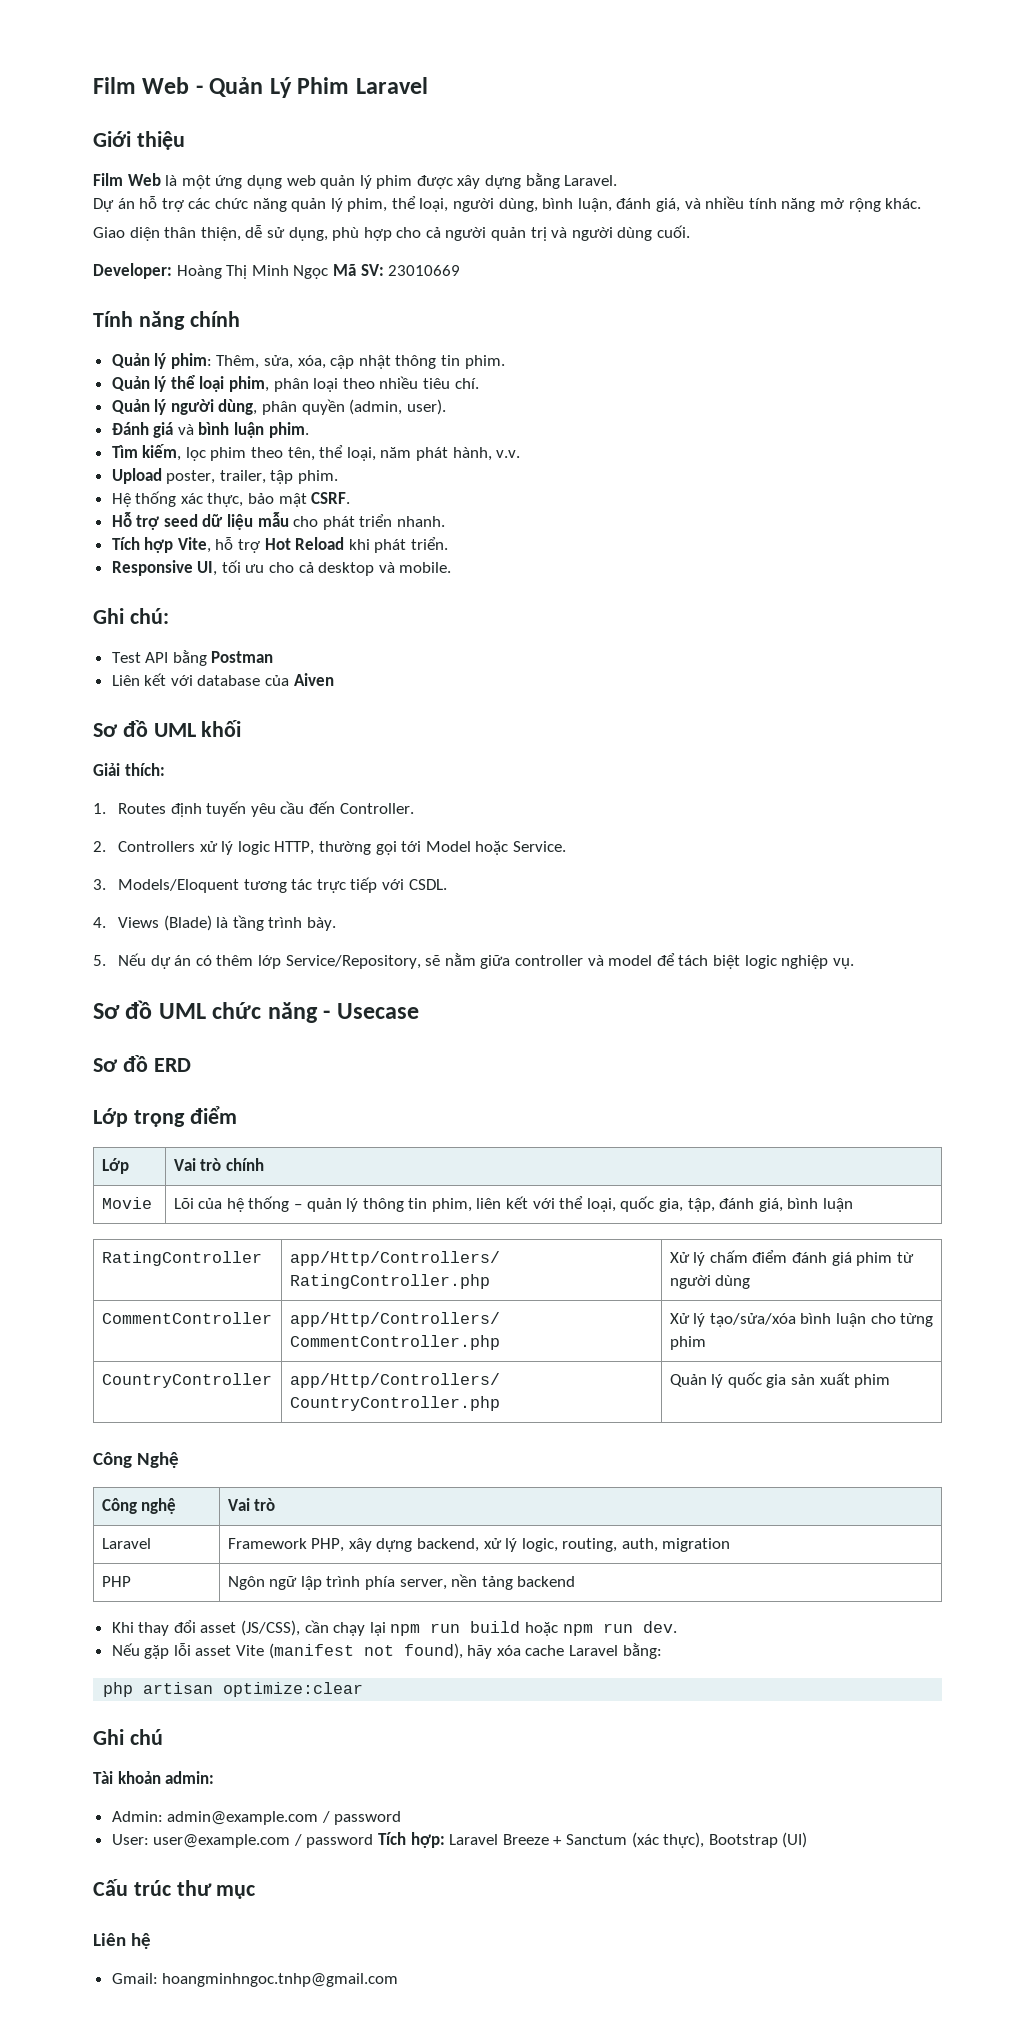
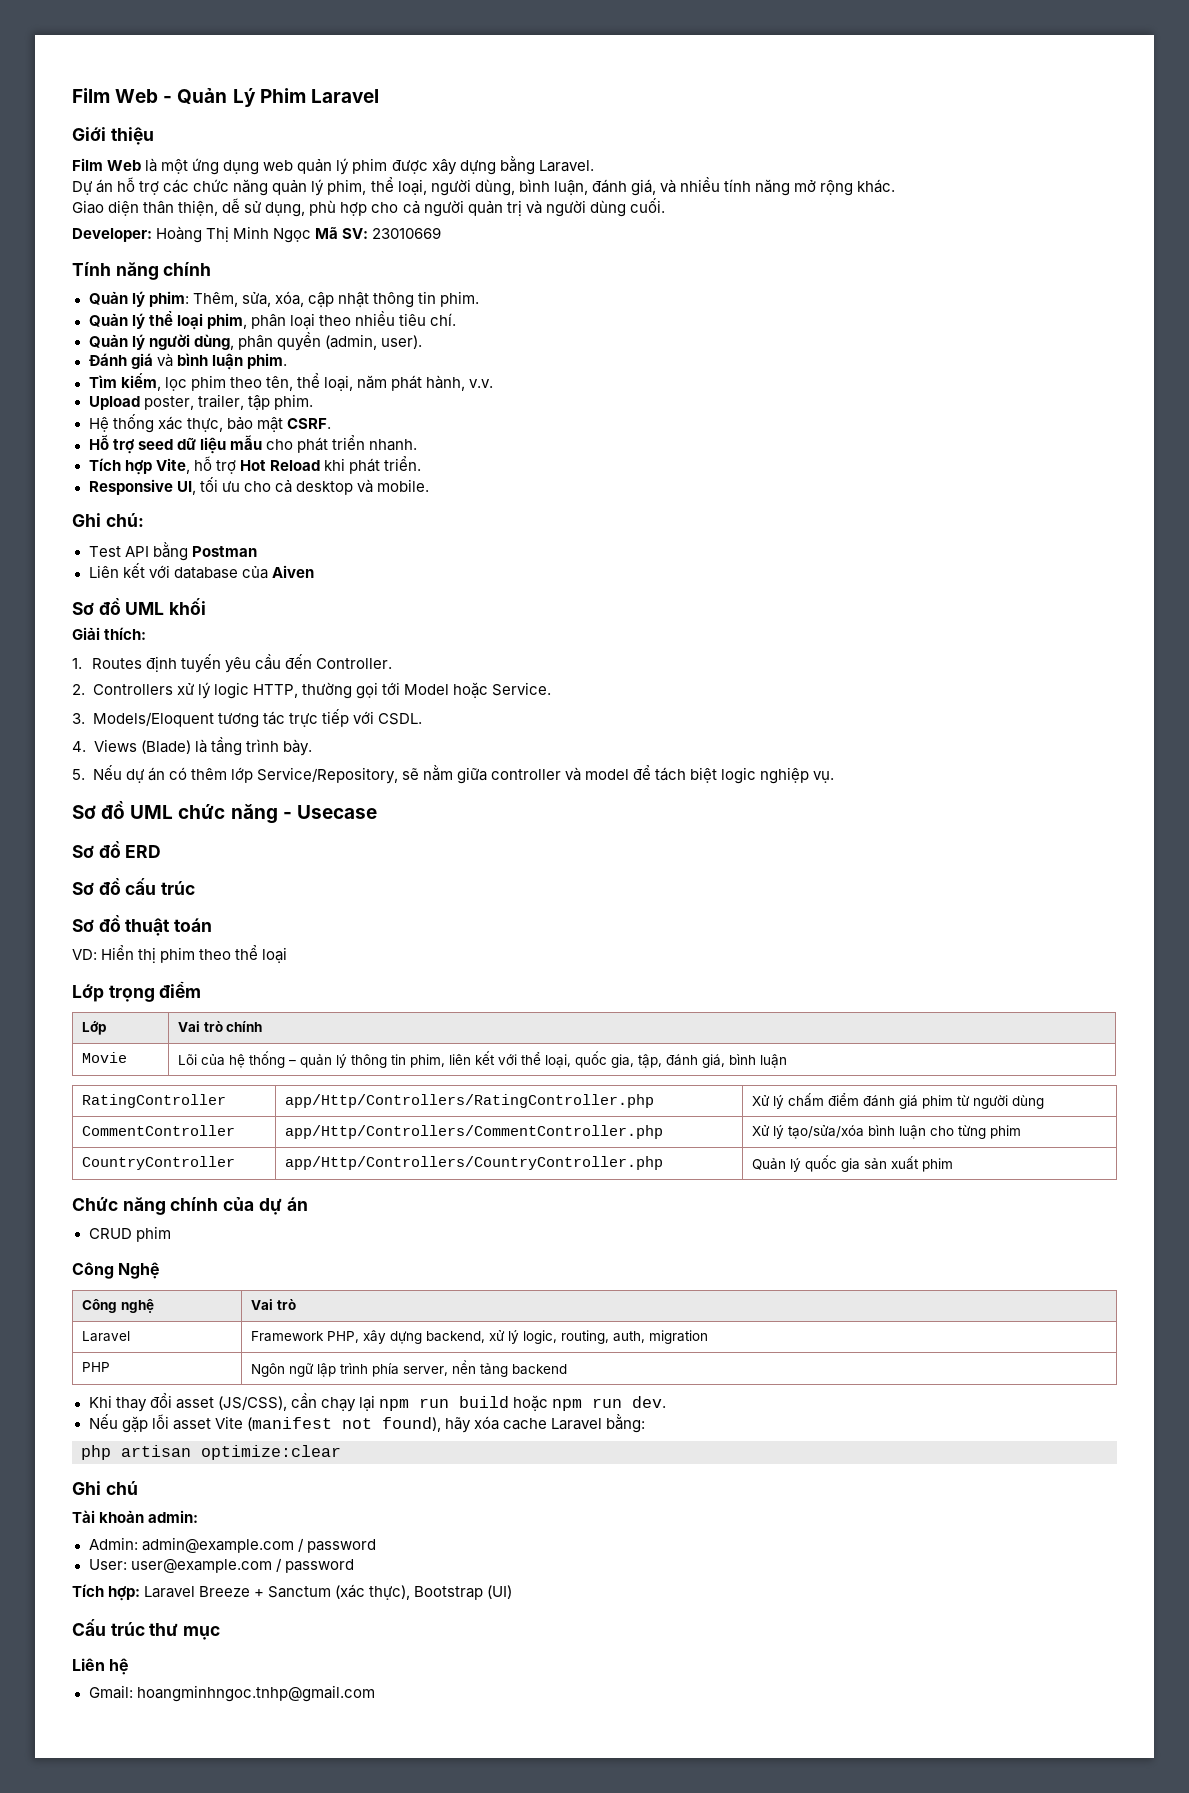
(191, 1065) none -> [72,878,196,895] [72,915,213,936] [72,945,288,964] // Sơ đồ cấu trúc // Sơ đồ thuật toán // VD: Hiển thị phim theo thể loại
(891, 1381) none -> [72,1197,308,1215] [88,1226,171,1242] // Chức năng chính của dự án // CRUD phim
(374, 1841) none -> (354, 1566) //

